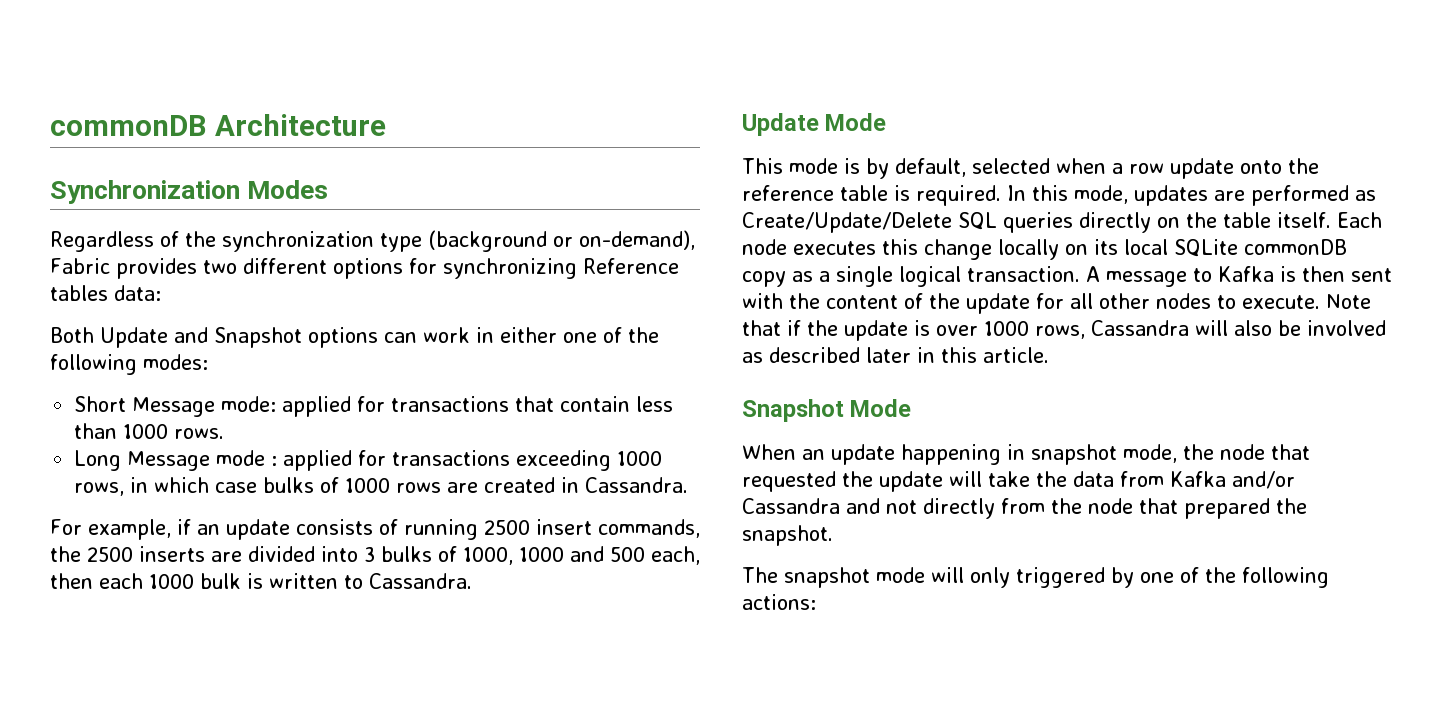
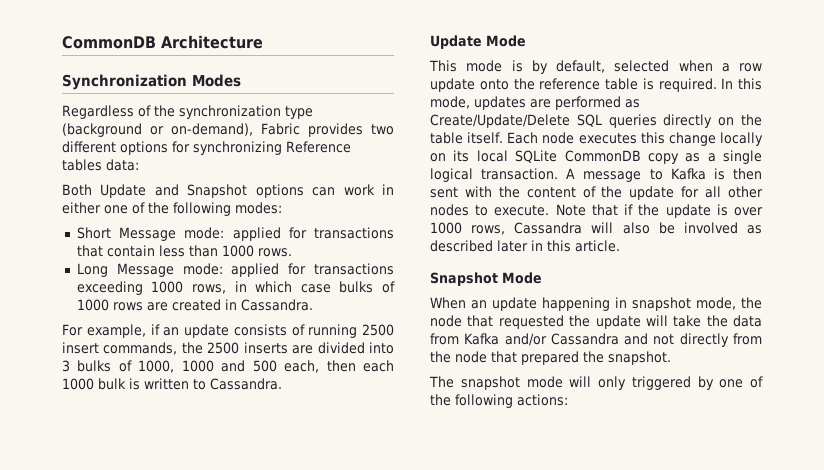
[50,115,207,136] commonDB -> [62,36,156,49] CommonDB
[216,450,278,466] mode : -> [182,263,223,275] mode:
[1244,239,1347,255] commonDB -> [564,150,641,162] CommonDB

